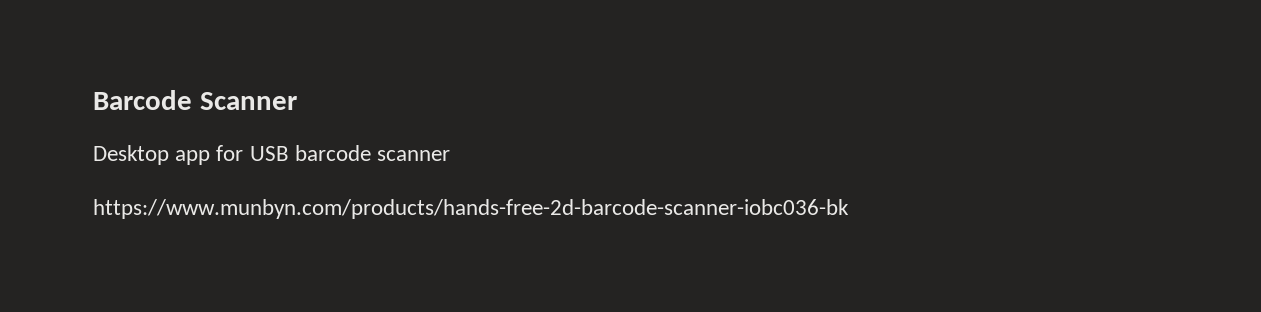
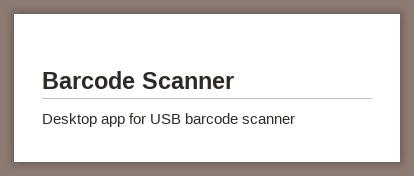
[93,199,849,219] // https://www.munbyn.com/products/hands-free-2d-barcode-scanner-iobc036-bk -> (296, 119) none

